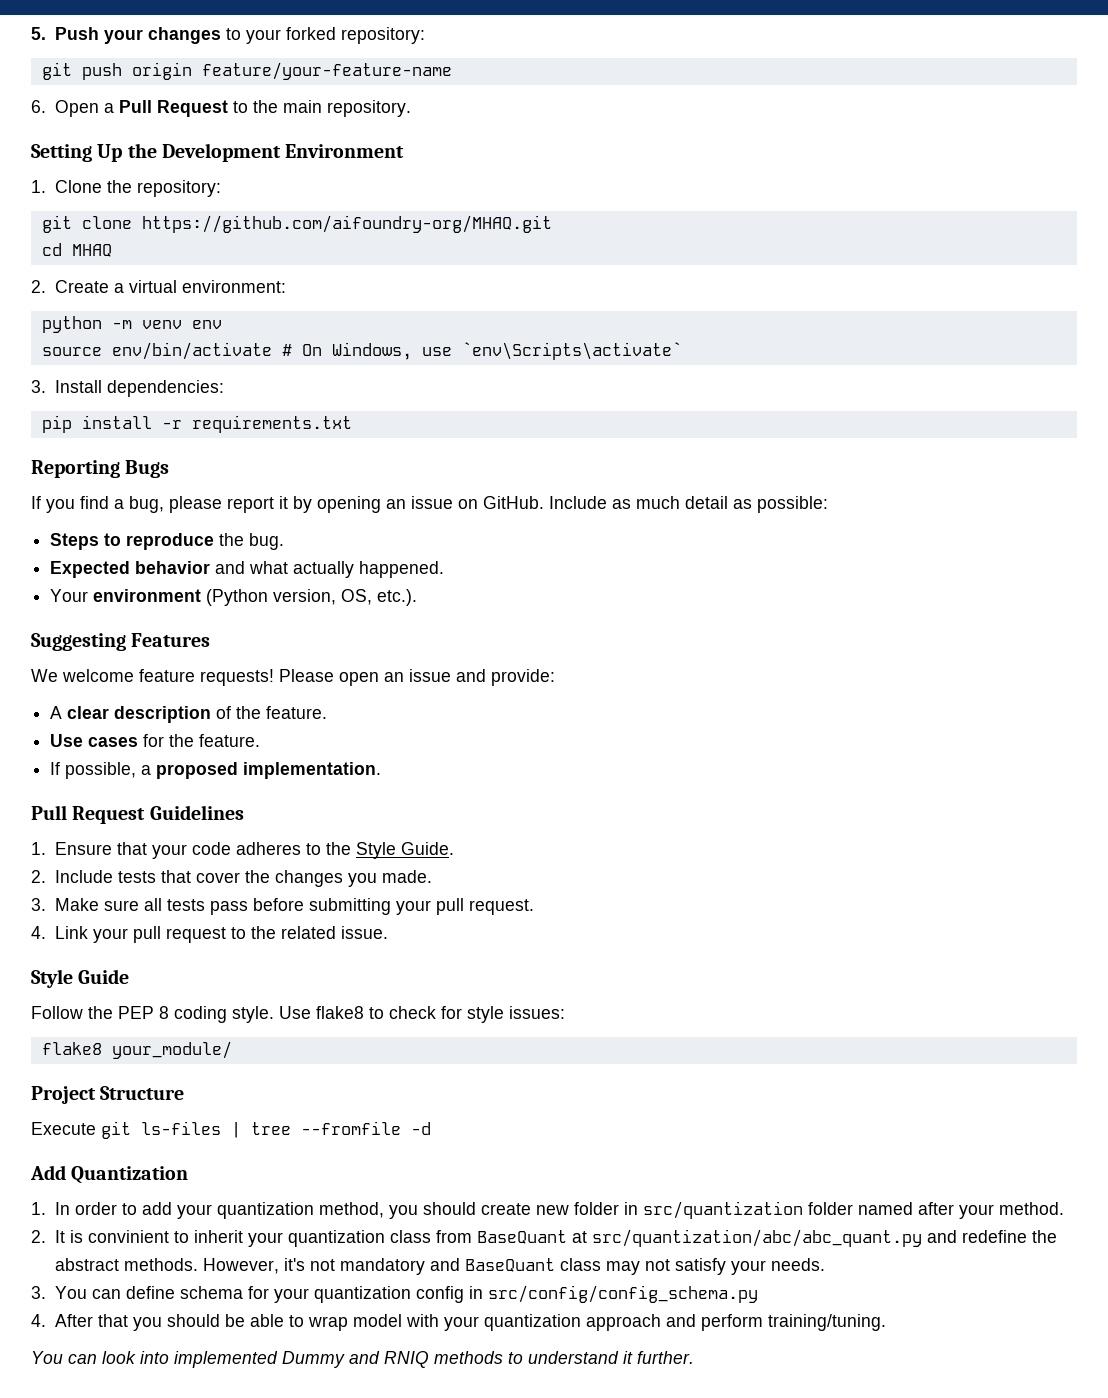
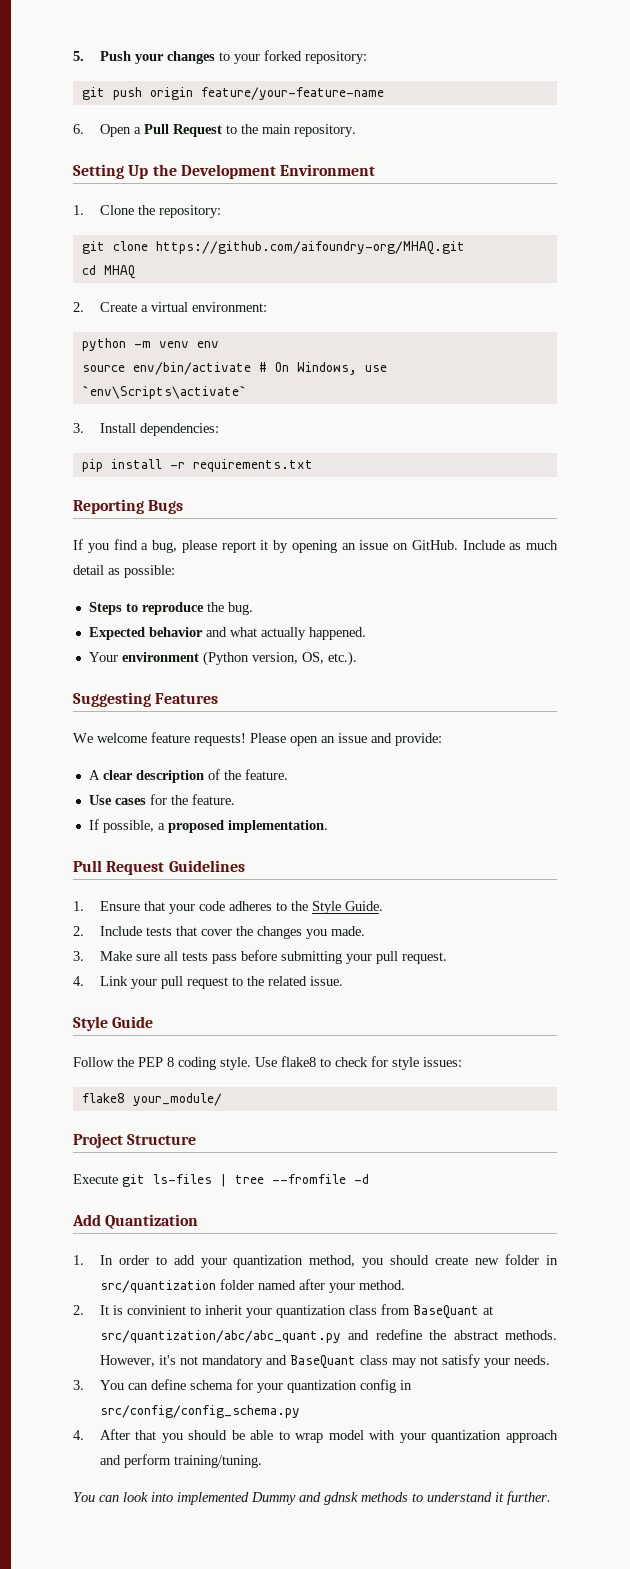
[384,1351,429,1368] RNIQ -> [324,1492,358,1505] gdnsk

